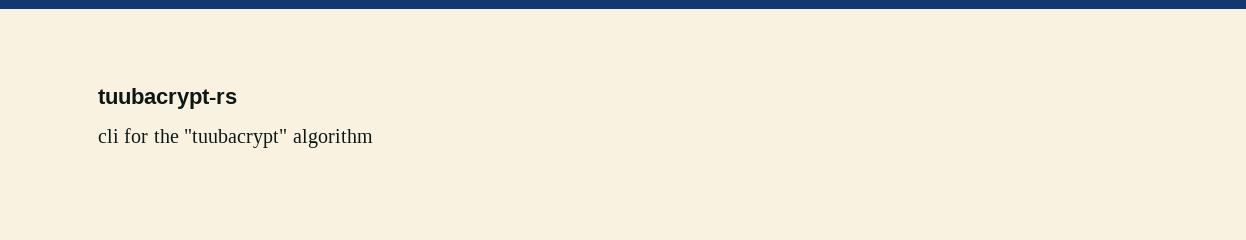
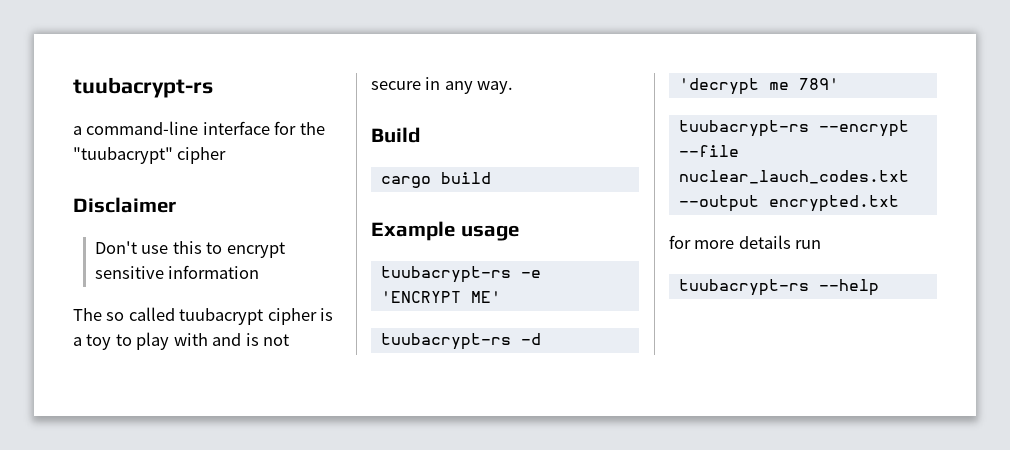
[98,128,373,148] cli for the "tuubacrypt" algorithm -> [73,121,325,135] [73,147,227,164] [73,197,176,213] [94,241,285,258] [94,265,260,279] [73,307,334,325] [73,332,290,350] [371,77,514,94] [371,127,420,143] [380,172,491,188] [371,221,519,241] [380,266,541,283] [380,291,501,303] [380,333,541,350] [678,78,839,95] [678,120,909,137] [678,145,739,157] [678,170,909,184] [678,195,899,212] [669,235,822,249] [678,279,879,296] a command-line interface for the "tuubacrypt" cipher // Disclaimer // Don't use this to encrypt sensitive information // The so called tuubacrypt cipher is a toy to play with and is not secure in any way. // Build // cargo build // Example usage // tuubacrypt-rs -e 'ENCRYPT ME' // tuubacrypt-rs -d 'decrypt me 789' // tuubacrypt-rs --encrypt --file nuclear_lauch_codes.txt --output encrypted.txt // for more details run // tuubacrypt-rs --help

